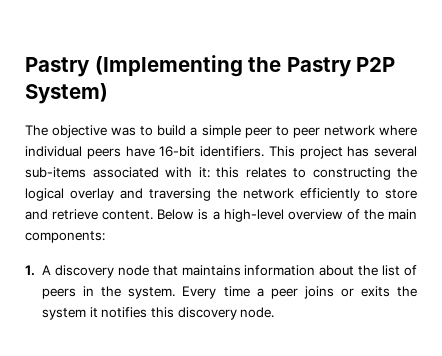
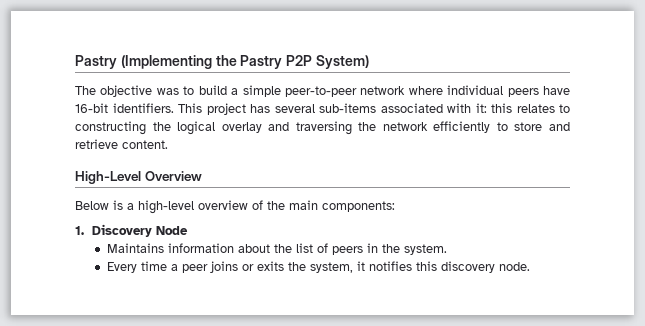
[244,126,320,138] peer to peer -> [284,86,357,97] peer-to-peer
(154, 215) none -> [75,171,202,184] // High-Level Overview //
[42,265,241,278] A discovery node that maintains -> [92,224,189,237] [106,243,164,253] Discovery Node // Maintains
(176, 293) none -> (447, 249) //
[42,308,87,320] system -> [309,262,353,273] system,

